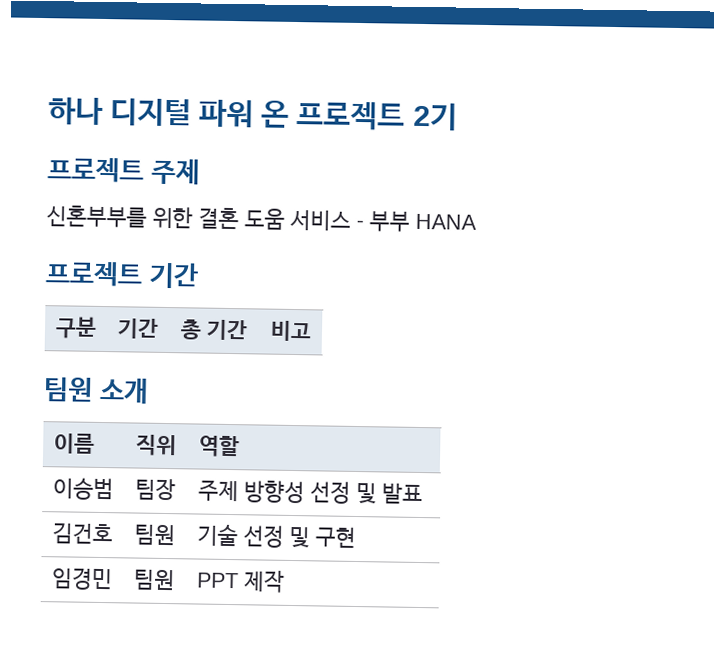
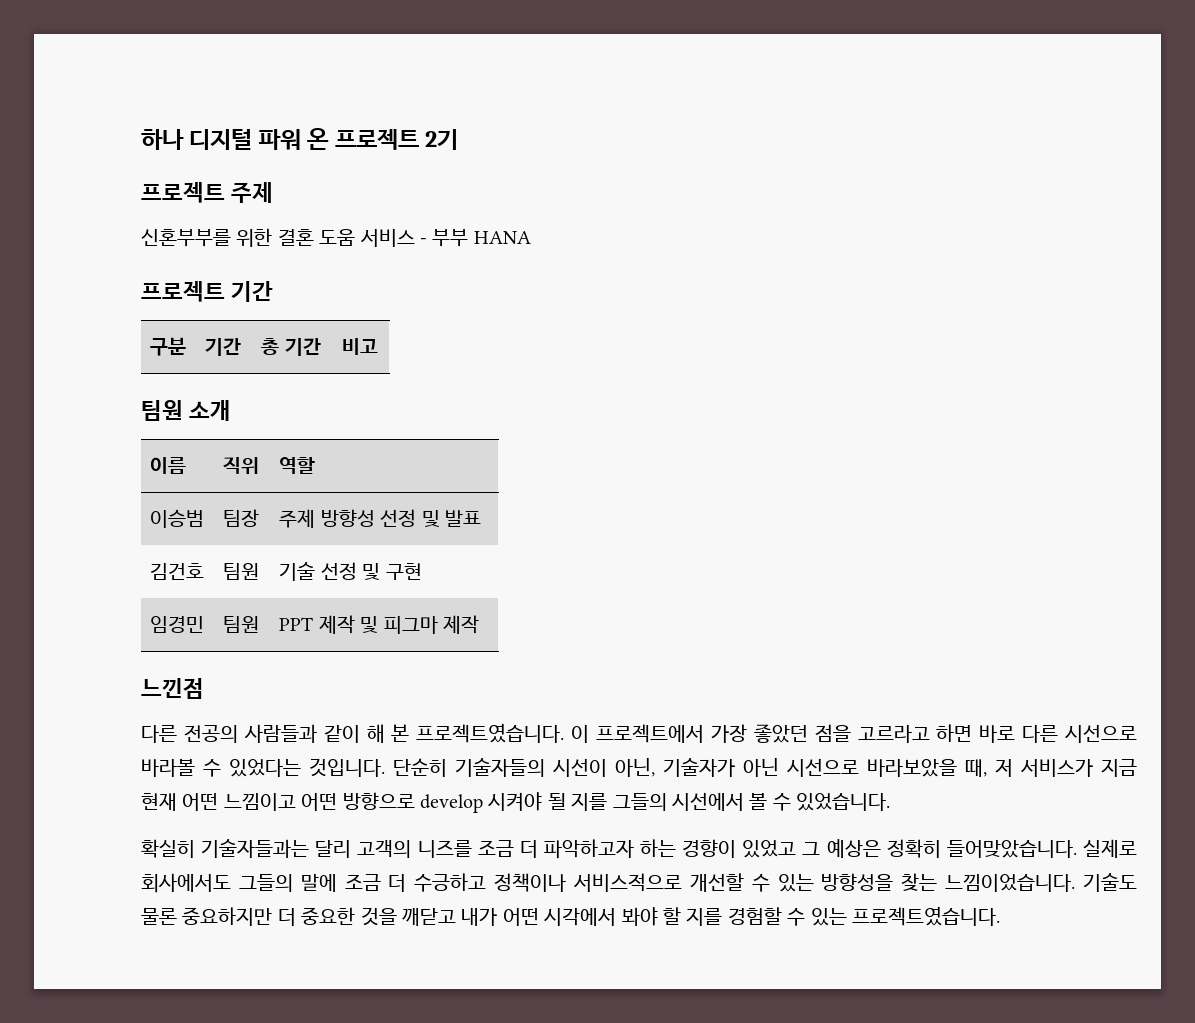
(285, 581) none -> [360,615,480,634] [141,678,204,699] [141,723,1137,743] [141,758,1137,777] [141,792,891,813] [141,839,1137,859] [141,873,1138,893] [141,906,1000,926] 및 피그마 제작 // 느낀점 // 다른 전공의 사람들과 같이 해 본 프로젝트였습니다. 이 프로젝트에서 가장 좋았던 점을 고르라고 하면 바로 다른 시선으로 바라볼 수 있었다는 것입니다. 단순히 기술자들의 시선이 아닌, 기술자가 아닌 시선으로 바라보았을 때, 저 서비스가 지금 현재 어떤 느낌이고 어떤 방향으로 develop 시켜야 될 지를 그들의 시선에서 볼 수 있었습니다. // 확실히 기술자들과는 달리 고객의 니즈를 조금 더 파악하고자 하는 경향이 있었고 그 예상은 정확히 들어맞았습니다. 실제로 회사에서도 그들의 말에 조금 더 수긍하고 정책이나 서비스적으로 개선할 수 있는 방향성을 찾는 느낌이었습니다. 기술도 물론 중요하지만 더 중요한 것을 깨닫고 내가 어떤 시각에서 봐야 할 지를 경험할 수 있는 프로젝트였습니다.

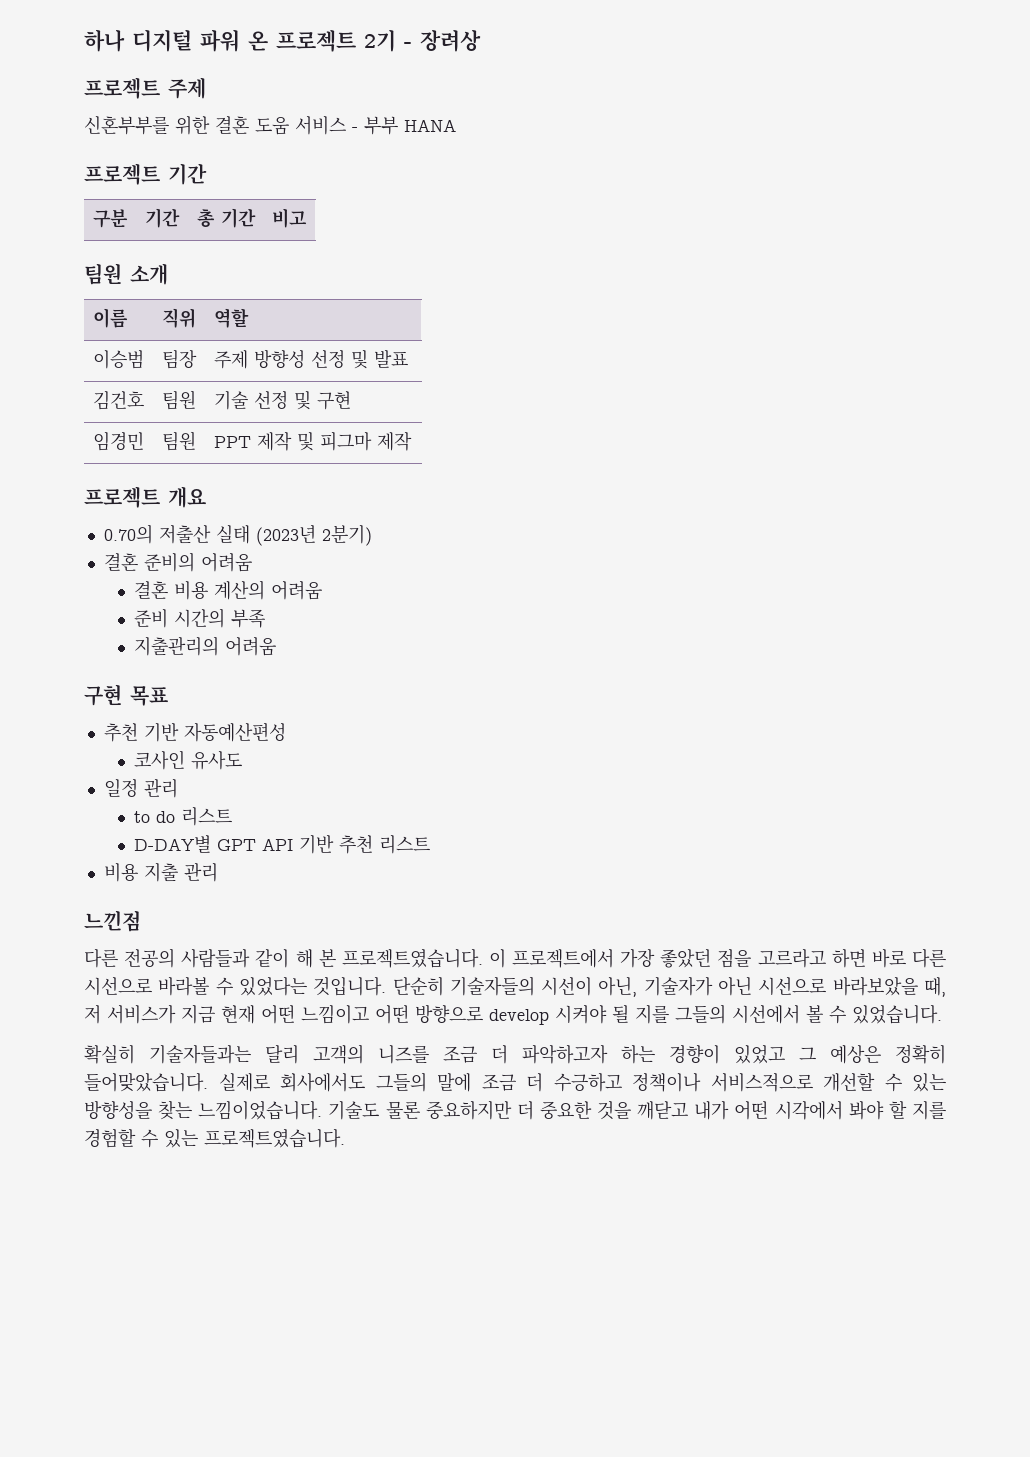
(459, 139) none -> [404,29,481,52] - 장려상
(480, 624) none -> [84,486,206,508] [103,524,372,546] [103,552,252,572] [133,580,322,600] [133,608,265,628] [133,636,276,656] [84,684,168,706] [103,722,286,742] [133,750,242,770] [103,779,178,798] [133,807,232,826] [133,835,430,854] [103,862,218,882] // 프로젝트 개요 // 0.70의 저출산 실태 (2023년 2분기) // 결혼 준비의 어려움 // 결혼 비용 계산의 어려움 // 준비 시간의 부족 // 지출관리의 어려움 // 구현 목표 // 추천 기반 자동예산편성 // 코사인 유사도 // 일정 관리 // to do 리스트 // D-DAY별 GPT API 기반 추천 리스트 // 비용 지출 관리

